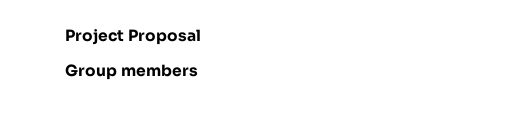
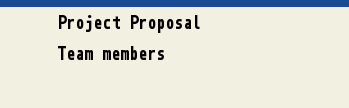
[65,64,117,80] Group -> [57,46,93,60] Team

